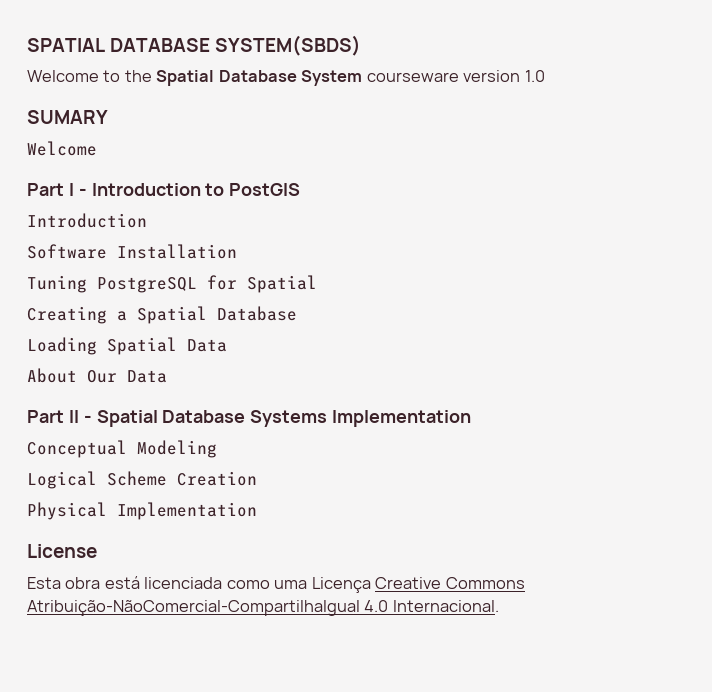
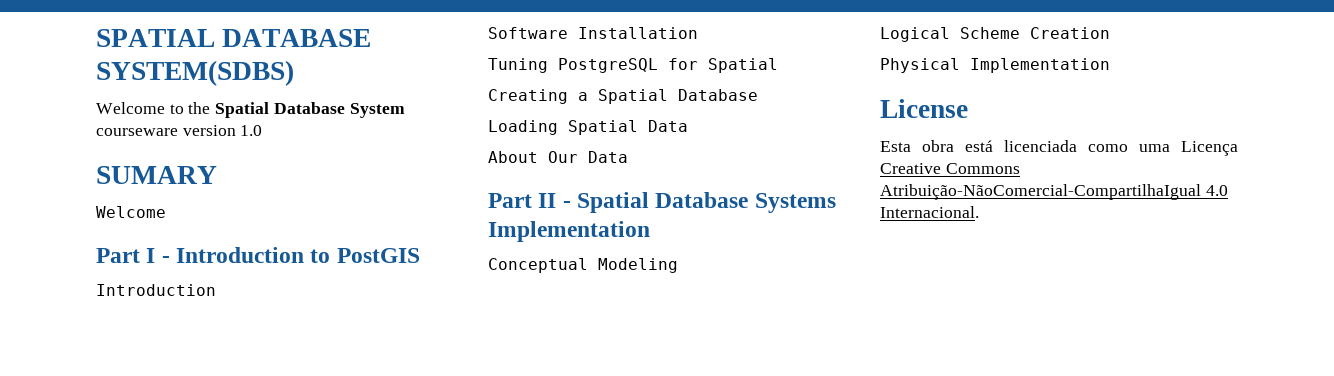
[215,35,362,56] SYSTEM(SBDS) -> [96,60,294,86] SYSTEM(SDBS)

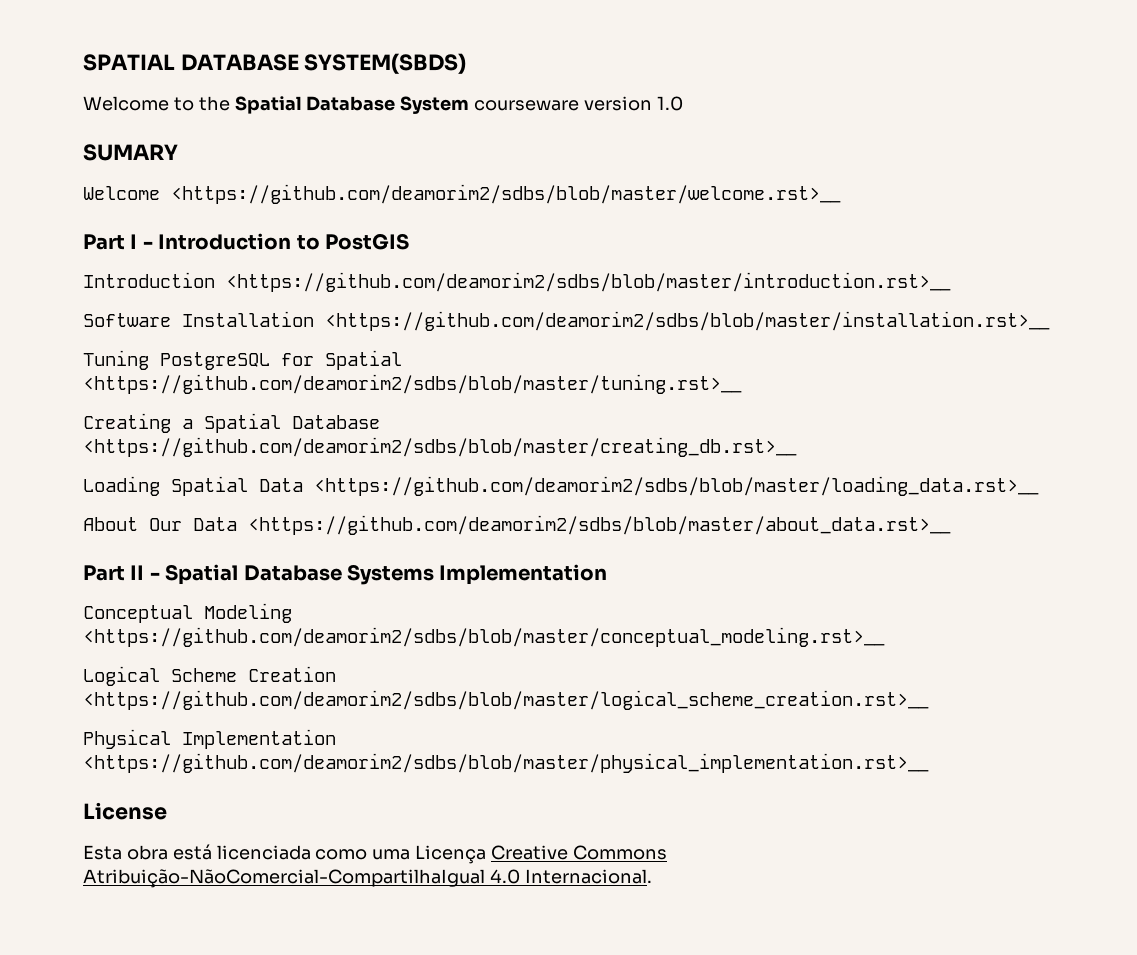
[96,60,294,86] SYSTEM(SDBS) -> [304,53,467,74] SYSTEM(SBDS)
(166, 212) none -> [171,184,841,204] <https://github.com/deamorim2/sdbs/blob/master/welcome.rst>__
(216, 290) none -> [226,272,951,292] <https://github.com/deamorim2/sdbs/blob/master/introduction.rst>__
(698, 33) none -> [325,311,1050,331] <https://github.com/deamorim2/sdbs/blob/master/installation.rst>__
(778, 65) none -> [83,374,742,394] <https://github.com/deamorim2/sdbs/blob/master/tuning.rst>__
(758, 95) none -> [83,437,797,457] <https://github.com/deamorim2/sdbs/blob/master/creating_db.rst>__
(688, 126) none -> [314,476,1039,496] <https://github.com/deamorim2/sdbs/blob/master/loading_data.rst>__
(628, 157) none -> [248,515,951,535] <https://github.com/deamorim2/sdbs/blob/master/about_data.rst>__
(678, 265) none -> [83,627,885,647] <https://github.com/deamorim2/sdbs/blob/master/conceptual_modeling.rst>__
(1110, 33) none -> [83,690,929,710] <https://github.com/deamorim2/sdbs/blob/master/logical_scheme_creation.rst>__
(1110, 65) none -> [83,753,929,773] <https://github.com/deamorim2/sdbs/blob/master/physical_implementation.rst>__

